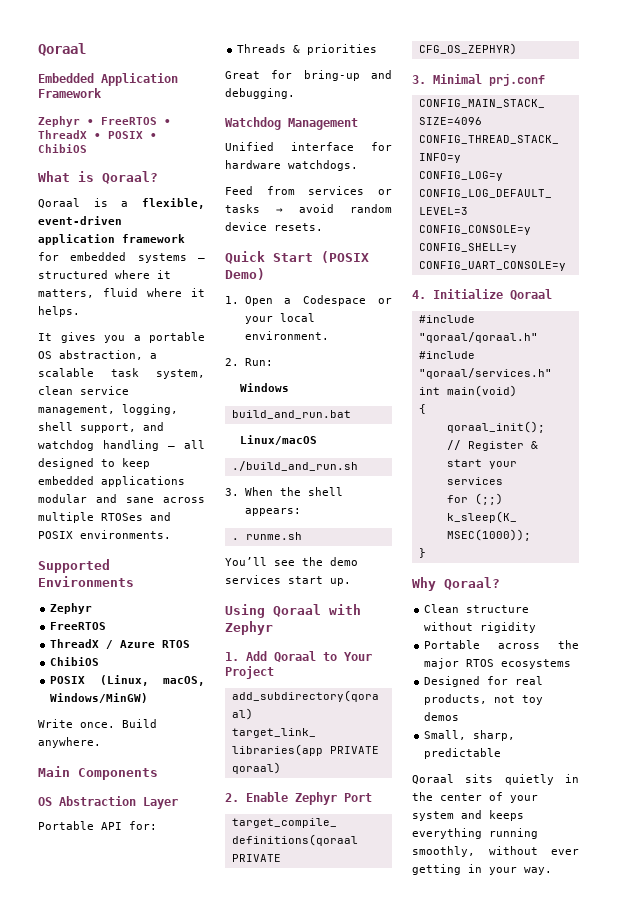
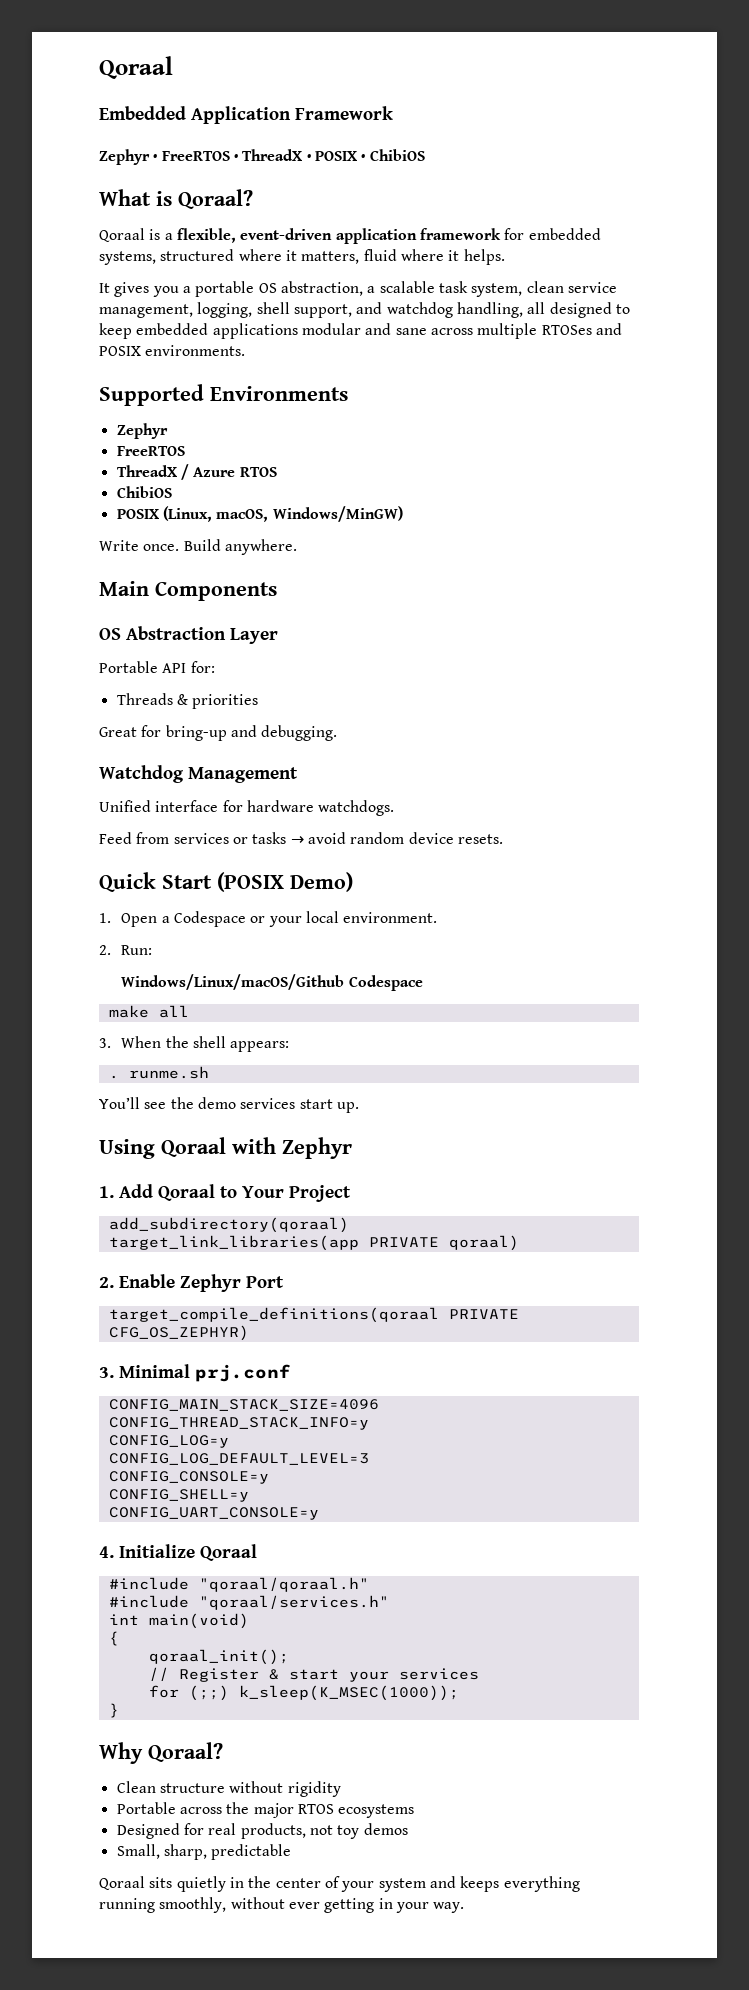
[137,253,205,263] systems — -> [99,251,156,265] systems,
[103,440,175,451] handling — -> [456,302,523,318] handling,
[240,383,290,392] [231,410,351,419] [240,435,318,445] [231,461,358,471] Windows // build_and_run.bat // Linux/macOS // ./build_and_run.sh -> [121,974,423,991] [108,1005,189,1018] Windows/Linux/macOS/Github Codespace // make all

